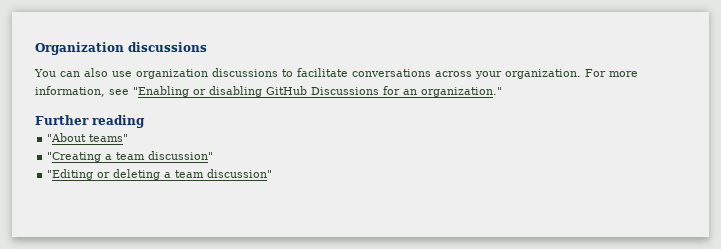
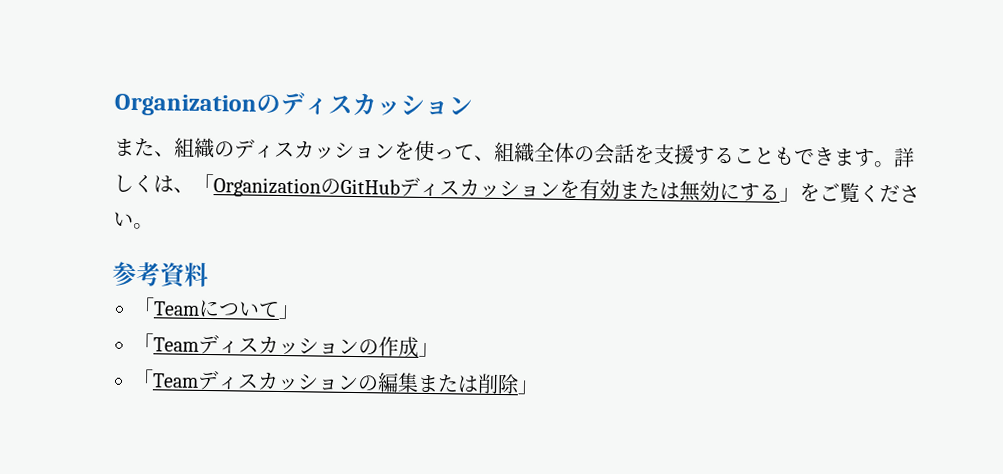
[35,42,207,55] [34,68,638,79] [35,86,502,97] [35,115,145,128] [47,133,129,142] [47,151,214,162] [47,169,273,180] Organization discussions // You can also use organization discussions to facilitate conversations across your organization. For more information, see "Enabling or disabling GitHub Discussions for an organization." // Further reading // "About teams" // "Creating a team discussion" // "Editing or deleting a team discussion" -> [114,91,473,117] [114,137,915,168] [113,173,920,203] [113,211,154,230] [112,261,209,289] [133,297,300,320] [133,333,439,358] [132,368,539,395] Organizationのディスカッション // また、組織のディスカッションを使って、組織全体の会話を支援することもできます。詳しくは、「OrganizationのGitHubディスカッションを有効または無効にする」をご覧ください。 // 参考資料 // 「Teamについて」 // 「Teamディスカッションの作成」 // 「Teamディスカッションの編集または削除」

